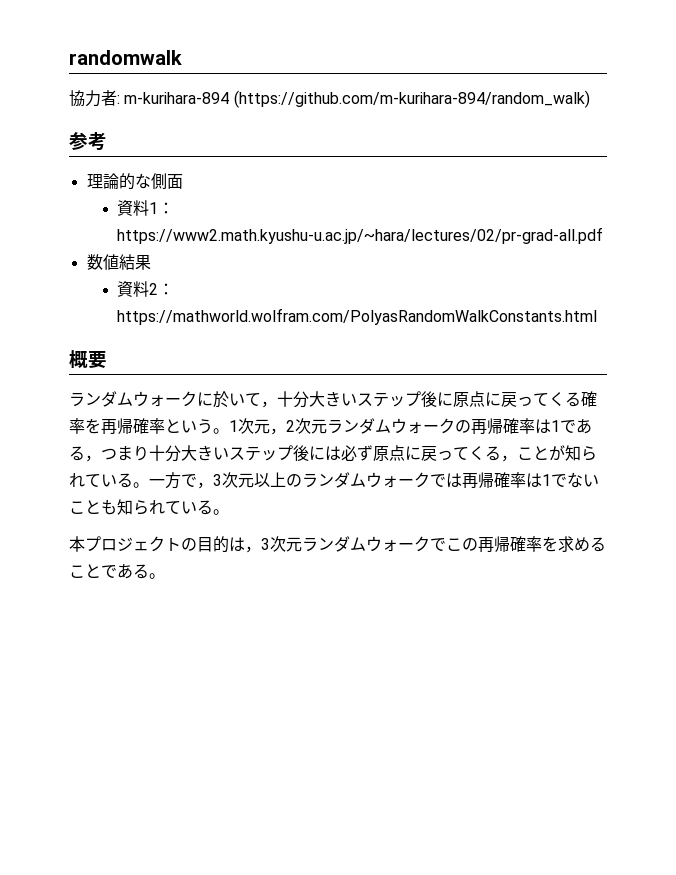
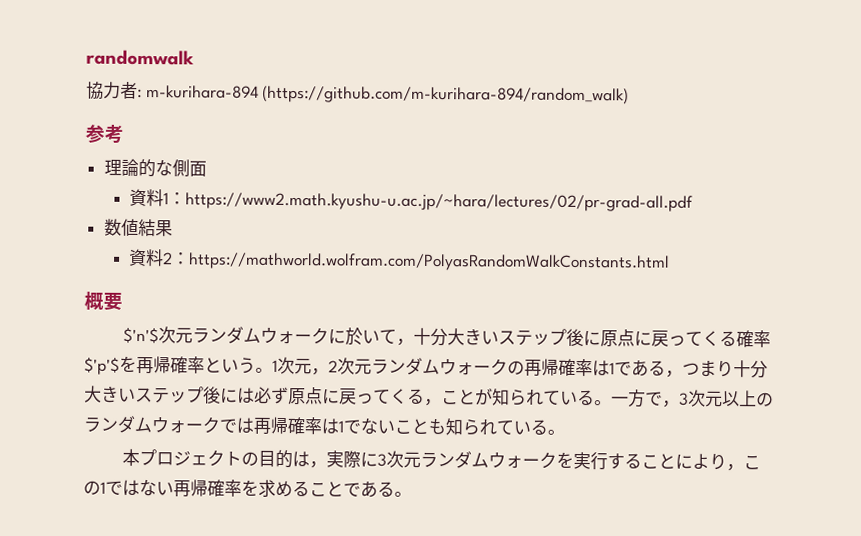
(107, 359) none -> [123,326,194,344] $'n'$次元
(85, 426) none -> [84,356,120,375] $'p'$
(261, 549) none -> [326,450,379,469] 実際に
[430,538,478,551] でこの -> [556,451,762,472] [83,479,174,497] を実行することにより，この1ではない

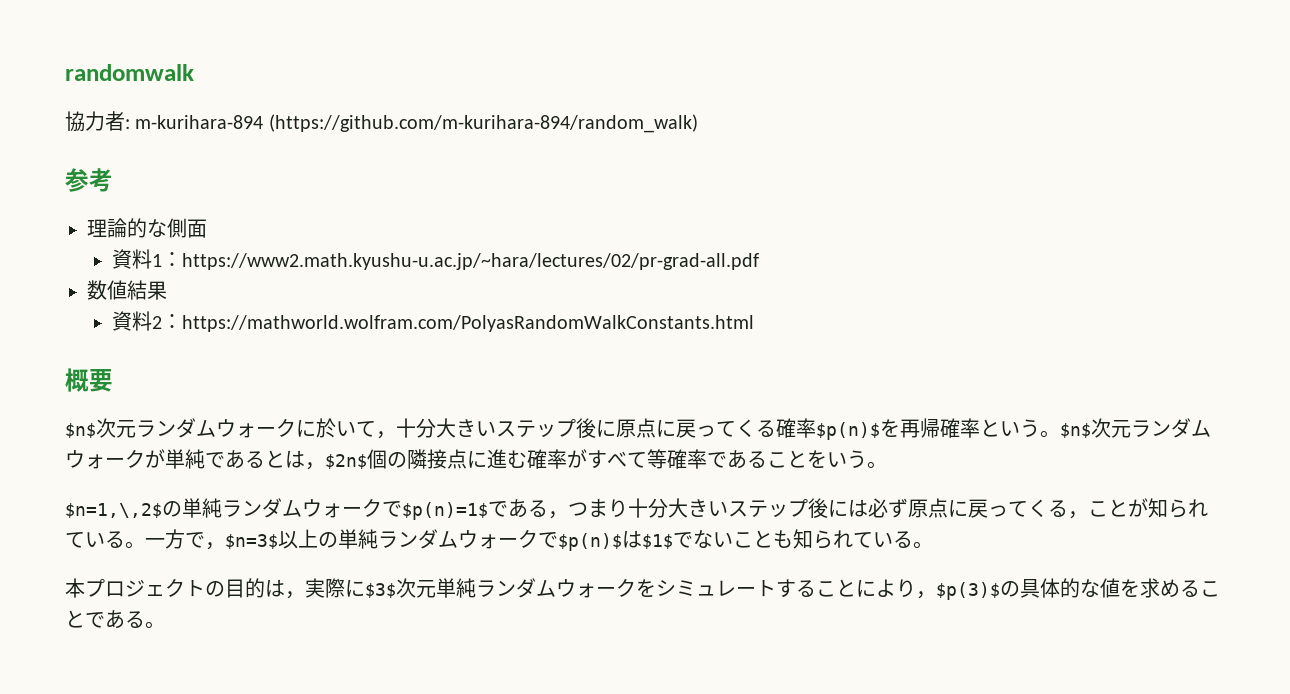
[123,326,160,344] $'n'$ -> [65,423,96,438] $n$
[84,356,120,375] $'p'$ -> [816,422,880,440] $p(n)$
[272,356,615,377] 1次元，2次元ランダムウォークの再帰確率は1 -> [1060,418,1211,438] [65,449,887,470] [65,498,488,520] $n$次元ランダムウォークが単純であるとは，$2n$個の隣接点に進む確率がすべて等確率であることをいう。 // $n=1,\,2$の単純ランダムウォークで$p(n)=1$
[679,389,774,407] [83,415,344,435] 3次元以上のランダムウォークでは再帰確率は1 -> [225,529,673,551] $n=3$以上の単純ランダムウォークで$p(n)$は$1$
[377,450,422,468] 3次元 -> [365,578,476,598] $3$次元単純
[573,451,609,471] 実行 -> [656,580,776,597] シミュレート
[743,455,762,470] [83,479,242,498] この1ではない再帰確率 -> [936,578,1120,600] $p(3)$の具体的な値

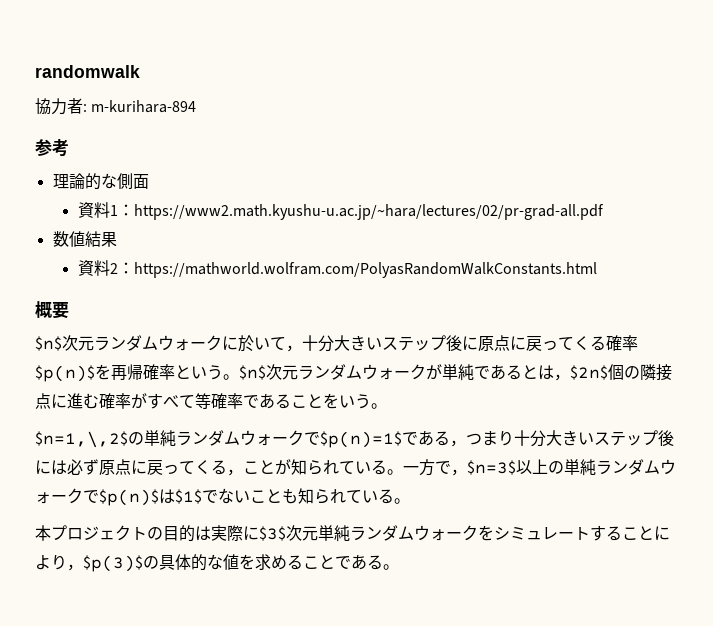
[268,114,698,133] (https://github.com/m-kurihara-894/random_walk) -> (197, 106) none
[285,591,305,599] ， -> (211, 533) none

